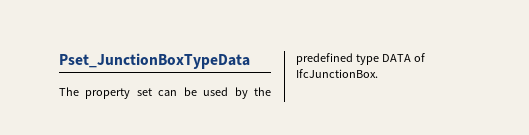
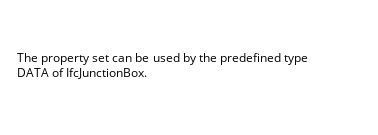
[59,53,250,69] Pset_JunctionBoxTypeData // -> (17, 57) none

